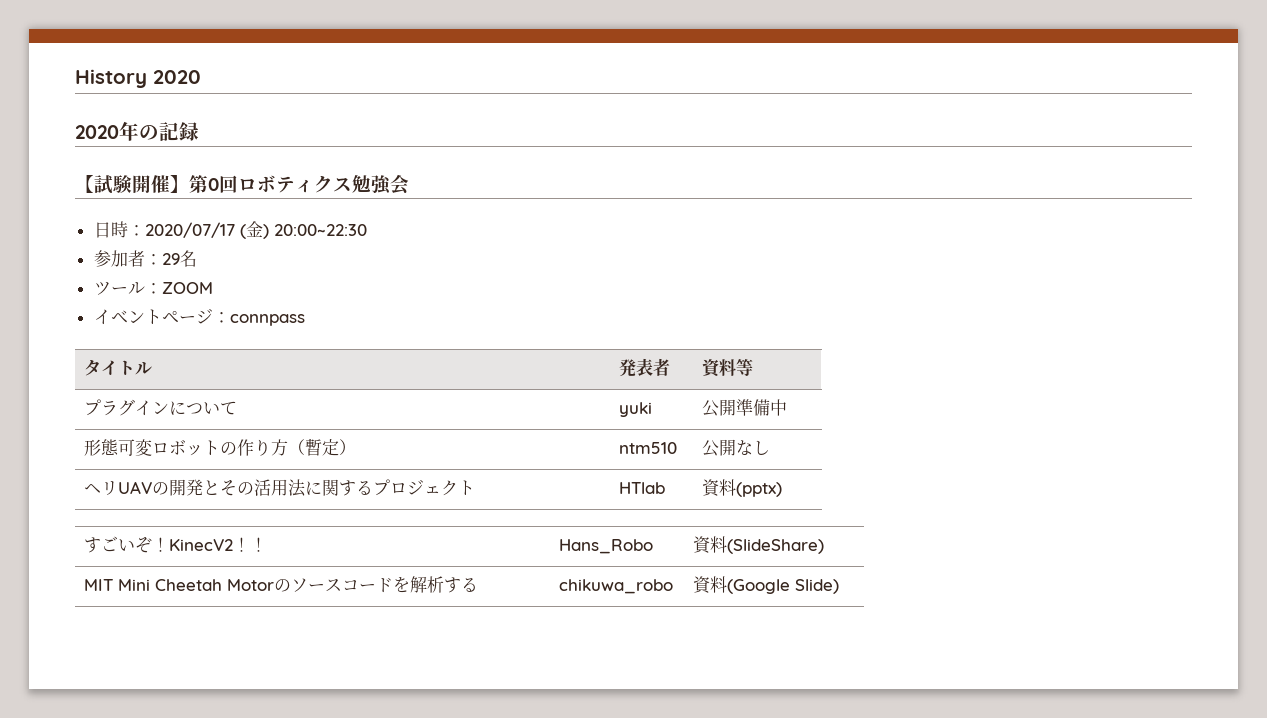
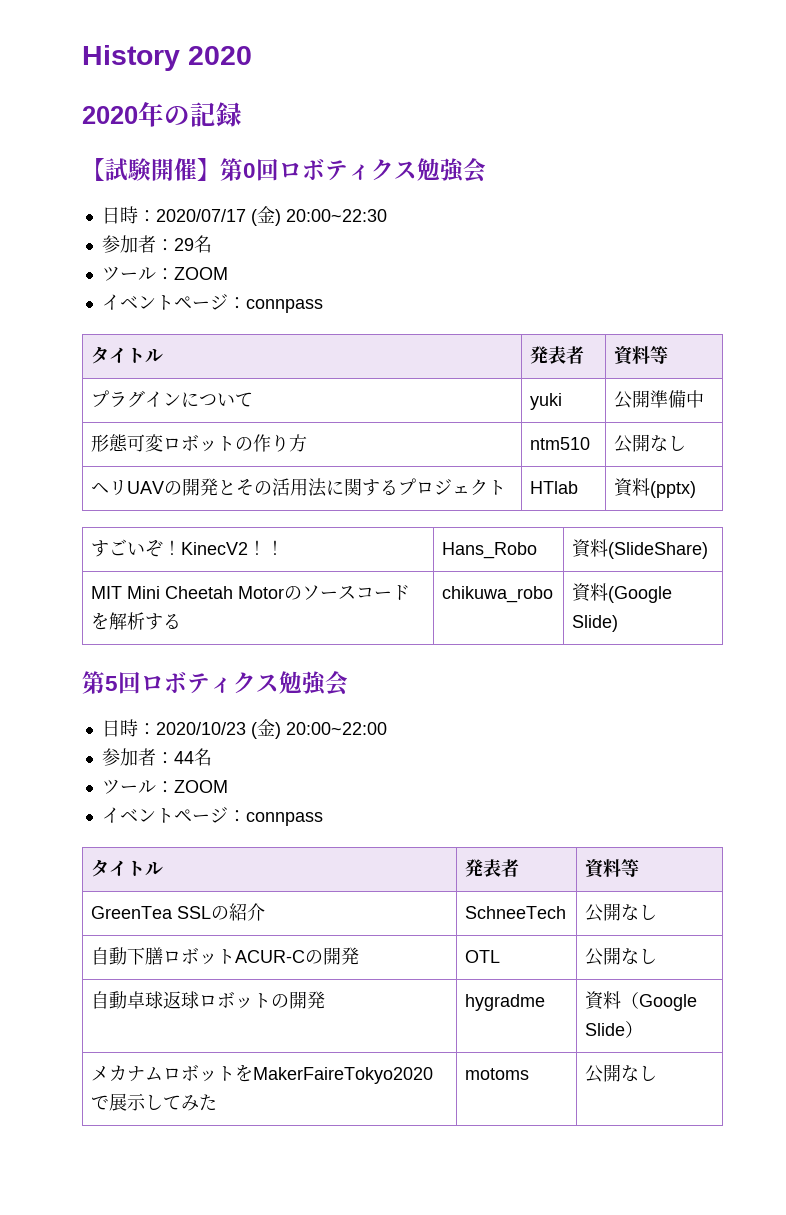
[288,438,357,456] （暫定） -> (308, 443) none
(840, 586) none -> [82,671,348,696] [101,719,387,739] [101,748,212,766] [101,779,228,794] [101,807,323,826] [91,859,164,877] [465,859,520,877] [585,859,640,878] [91,903,266,921] [465,906,567,919] [585,903,658,922] [91,947,360,965] [465,950,501,963] [585,947,658,966] [91,991,326,1009] [465,994,546,1011] [585,991,698,1011] [585,1021,644,1038] [91,1064,434,1084] [91,1093,218,1111] [465,1068,530,1080] [585,1064,658,1083] // 第5回ロボティクス勉強会 // 日時：2020/10/23 (金) 20:00~22:00 // 参加者：44名 // ツール：ZOOM // イベントページ：connpass // タイトル | 発表者 | 資料等 // GreenTea SSLの紹介 | SchneeTech | 公開なし // 自動下膳ロボットACUR-Cの開発 | OTL | 公開なし // 自動卓球返球ロボットの開発 | hygradme | 資料（Google Slide） // メカナムロボットをMakerFaireTokyo2020で展示してみた | motoms | 公開なし

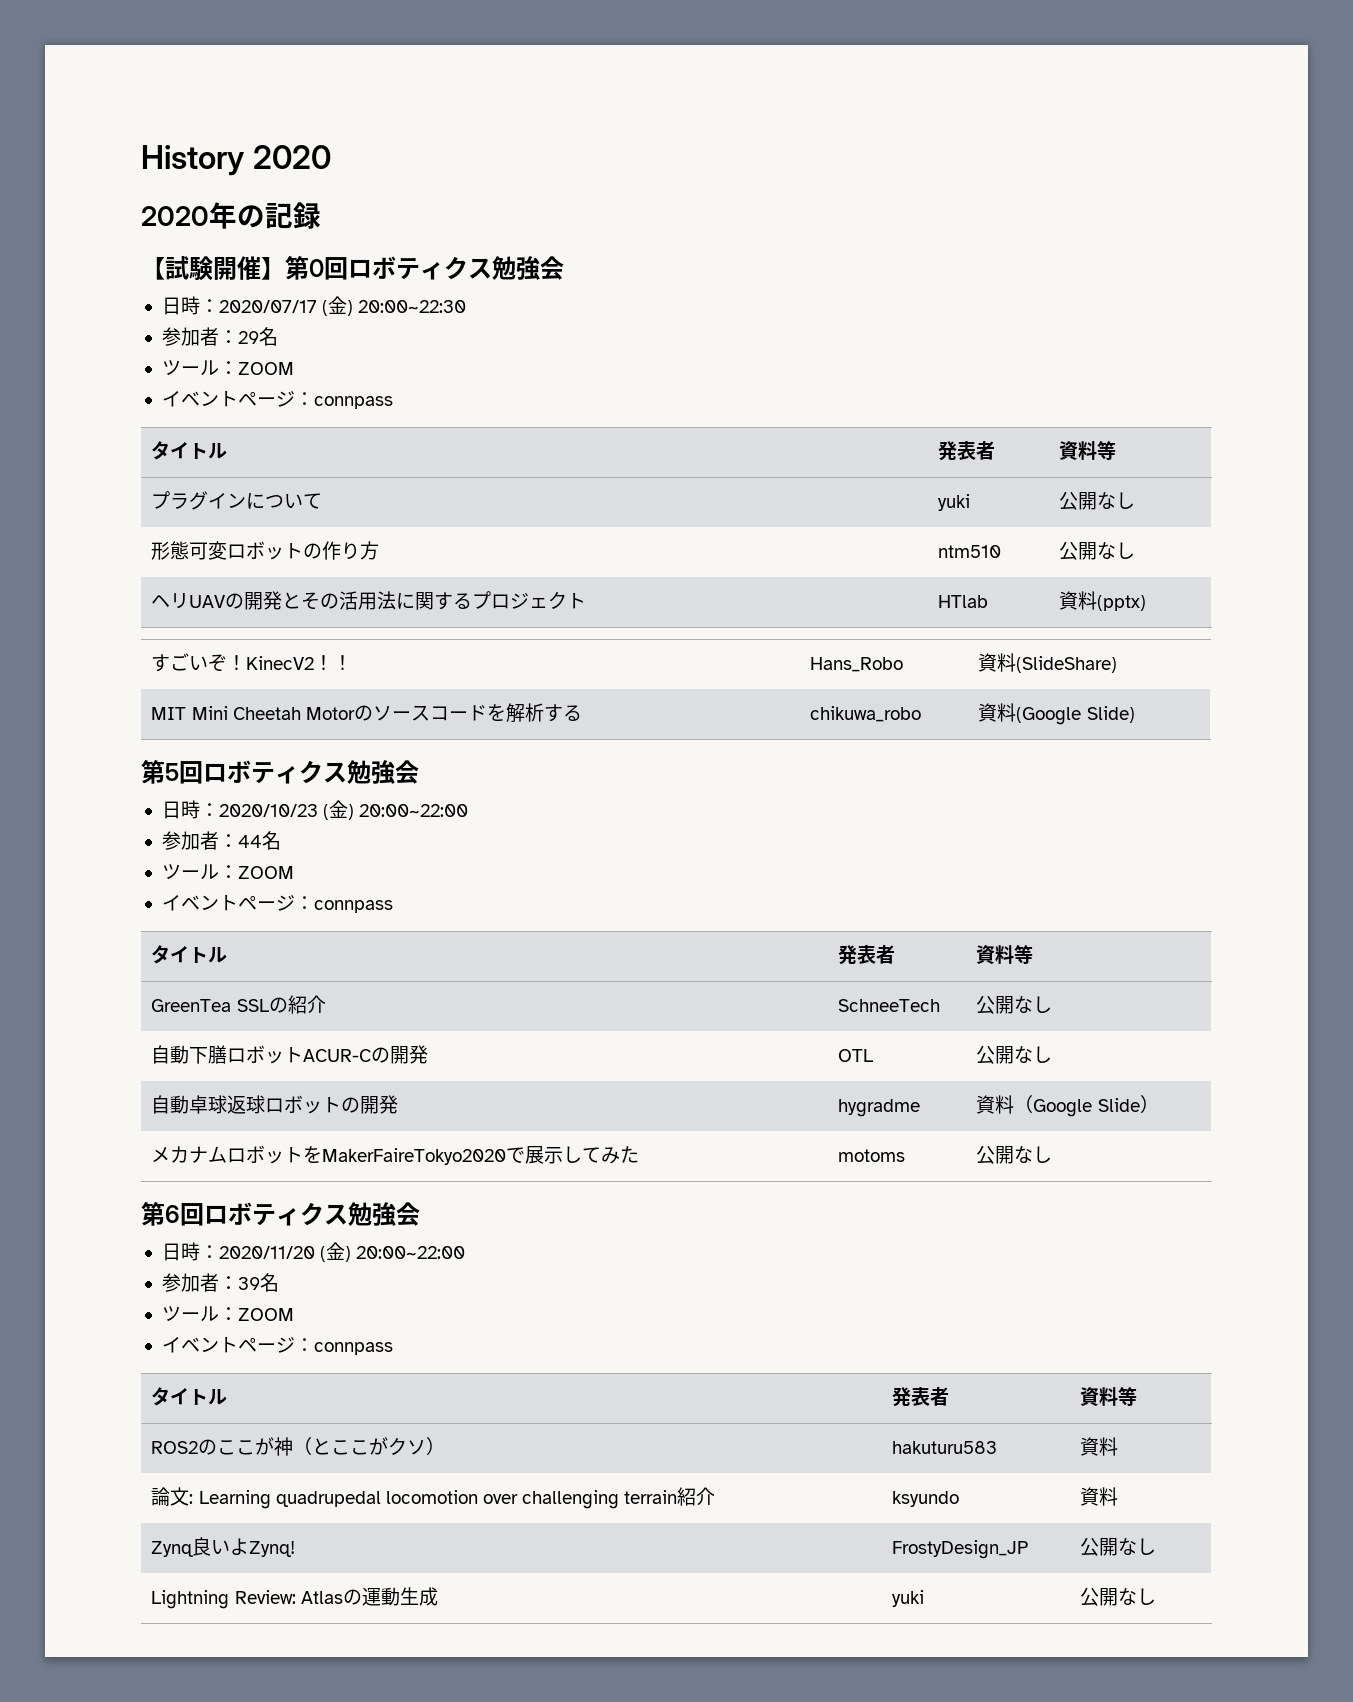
[650,390,705,408] 準備中 -> [1097,492,1136,509] なし
(658, 1073) none -> [141,1202,420,1226] [161,1242,466,1262] [161,1273,279,1292] [161,1306,294,1321] [161,1337,393,1355] [151,1387,228,1406] [892,1387,950,1407] [1080,1387,1138,1406] [151,1437,446,1456] [892,1441,998,1454] [1080,1437,1119,1456] [151,1487,716,1509] [892,1491,960,1507] [1080,1487,1119,1506] [151,1537,296,1557] [892,1540,1029,1559] [1080,1537,1157,1556] [151,1587,438,1609] [892,1590,925,1607] [1080,1587,1157,1606] // 第6回ロボティクス勉強会 // 日時：2020/11/20 (金) 20:00~22:00 // 参加者：39名 // ツール：ZOOM // イベントページ：connpass // タイトル | 発表者 | 資料等 // ROS2のここが神（とここがクソ） | hakuturu583 | 資料 // 論文: Learning quadrupedal locomotion over challenging terrain紹介 | ksyundo | 資料 // Zynq良いよZynq! | FrostyDesign_JP | 公開なし // Lightning Review: Atlasの運動生成 | yuki | 公開なし

